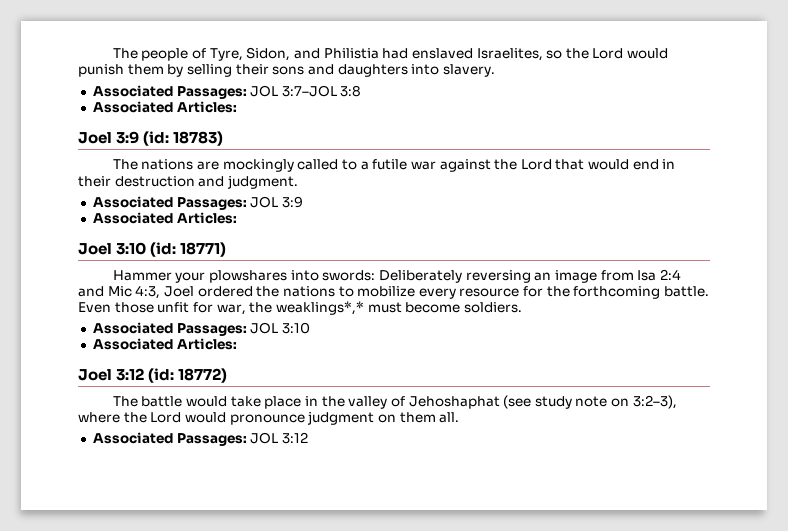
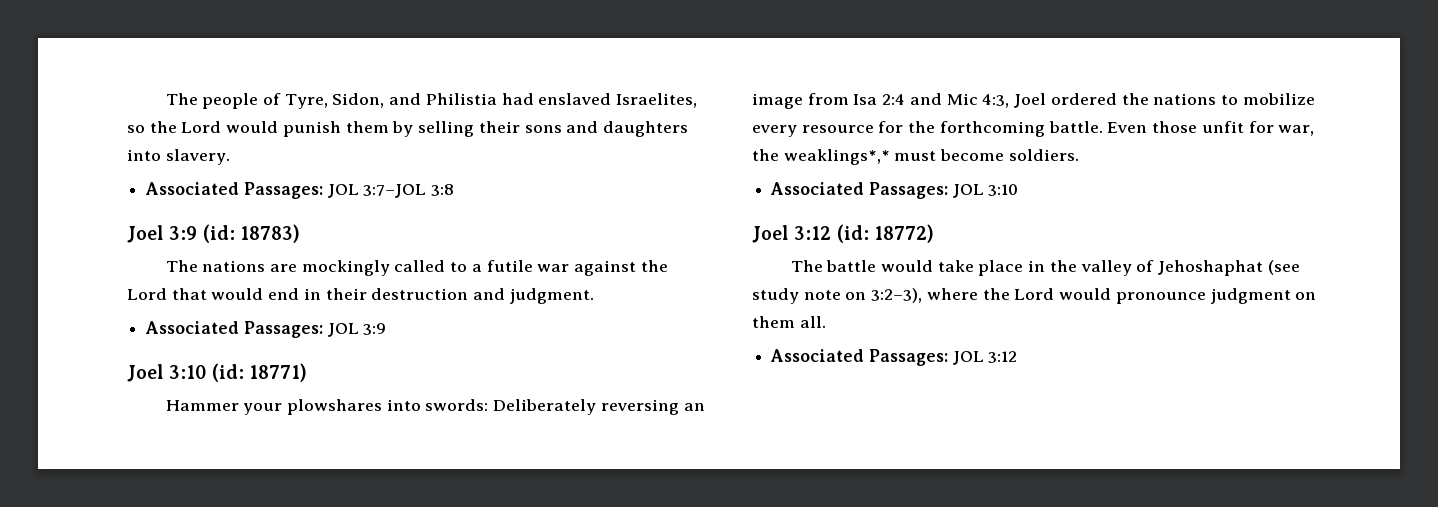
[92,101,237,113] // Associated Articles: -> (455, 190) none
[92,212,237,224] // Associated Articles: -> (387, 329) none
[92,338,237,350] // Associated Articles: -> (1019, 190) none

